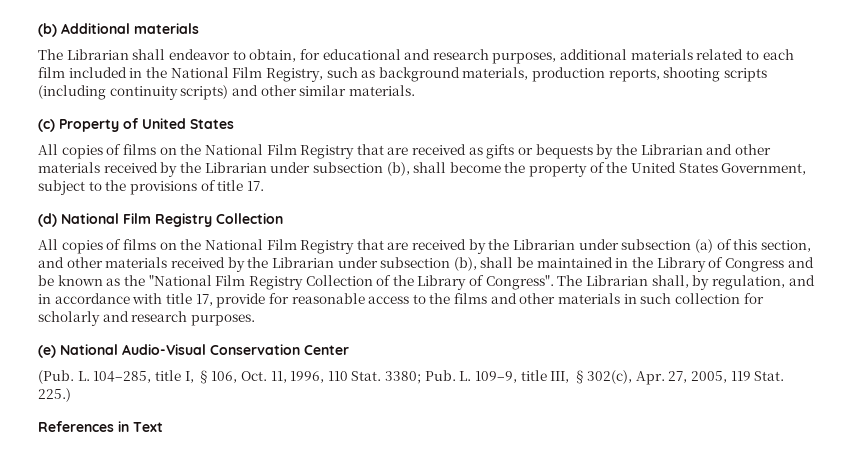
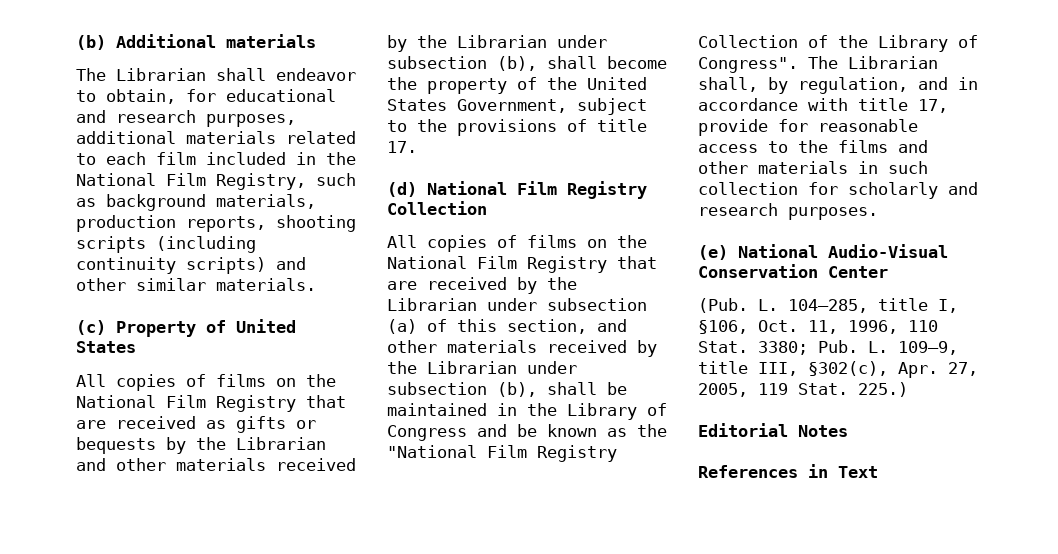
(71, 395) none -> [698,423,848,437] // Editorial Notes

